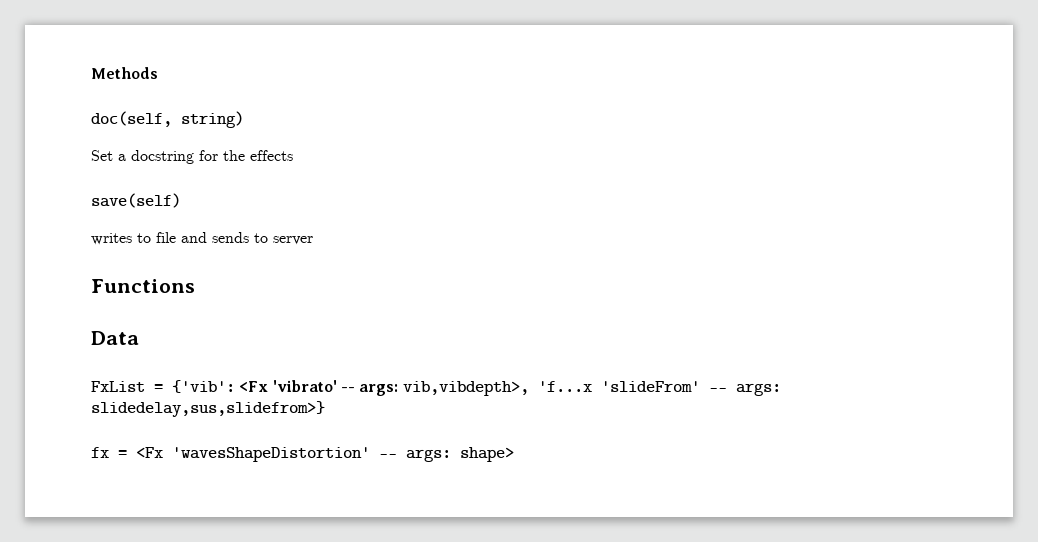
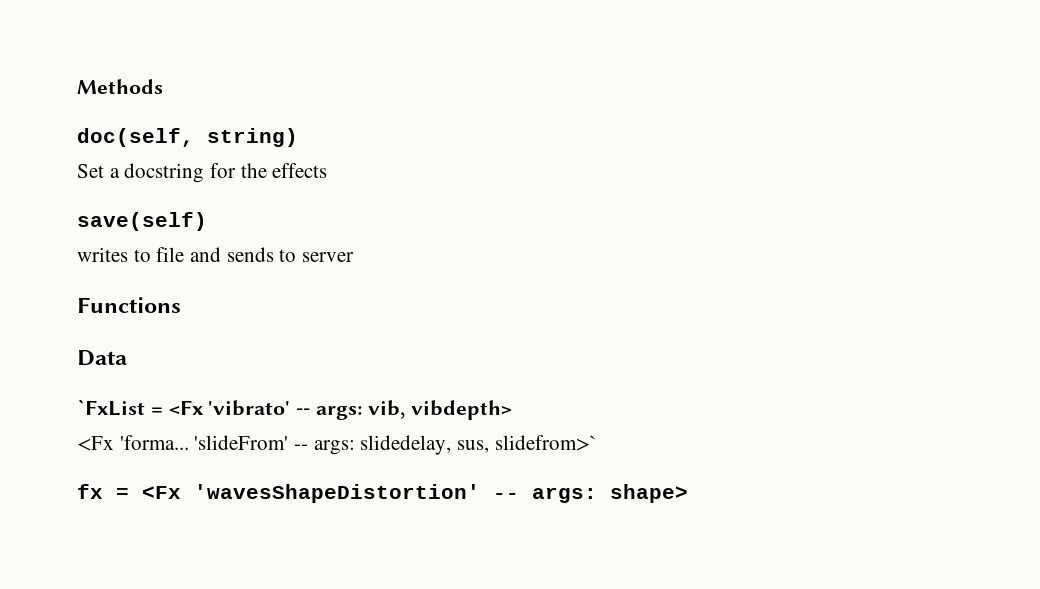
[91,380,235,393] FxList = {'vib': -> [77,399,163,416] `FxList =
[402,381,781,396] [91,401,325,417] vib,vibdepth>, 'f...x 'slideFrom' -- args: slidedelay,sus,slidefrom>} -> [367,400,512,420] [77,435,597,455] vib, vibdepth> // <Fx 'forma... 'slideFrom' -- args: slidedelay, sus, slidefrom>`

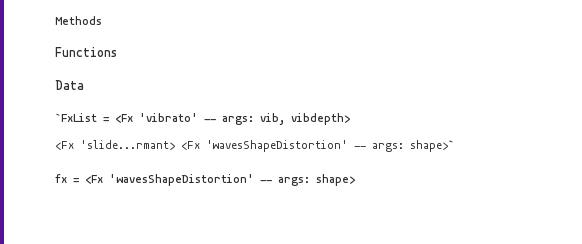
[77,128,298,147] [77,163,328,183] [77,212,207,231] [77,247,355,262] // doc(self, string) // Set a docstring for the effects // save(self) // writes to file and sends to server -> (102, 20) none
[119,435,597,455] 'forma... 'slideFrom' -- args: slidedelay, sus, slidefrom>` -> [80,140,454,152] 'slide...rmant> <Fx 'wavesShapeDistortion' -- args: shape>`

